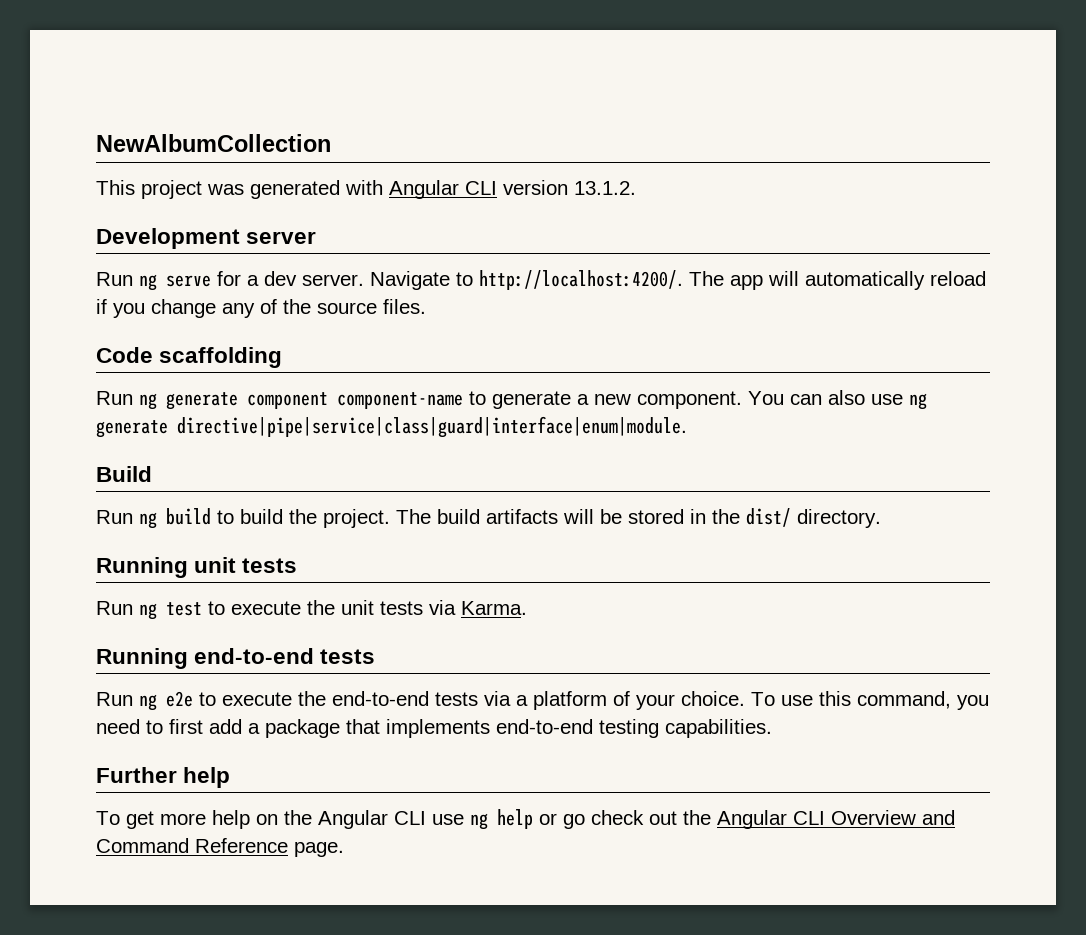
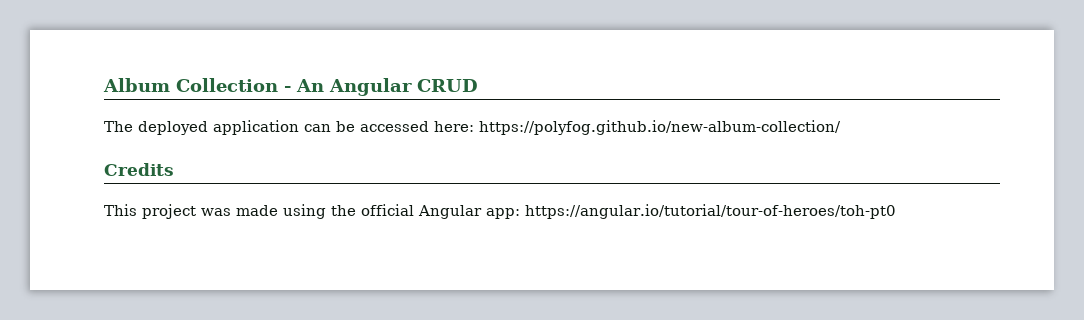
[96,134,331,152] [96,180,636,199] [96,228,317,249] [96,270,986,291] [96,299,426,318] [96,347,283,368] [96,390,927,410] [96,416,687,438] [96,466,152,482] [96,508,881,529] [96,557,298,578] [96,600,527,620] [96,648,376,669] [96,691,989,711] [96,719,772,738] [96,767,231,788] [96,809,955,830] [96,838,344,857] NewAlbumCollection // This project was generated with Angular CLI version 13.1.2. // Development server // Run ng serve for a dev server. Navigate to http://localhost:4200/. The app will automatically reload if you change any of the source files. // Code scaffolding // Run ng generate component component-name to generate a new component. You can also use ng generate directive|pipe|service|class|guard|interface|enum|module. // Build // Run ng build to build the project. The build artifacts will be stored in the dist/ directory. // Running unit tests // Run ng test to execute the unit tests via Karma. // Running end-to-end tests // Run ng e2e to execute the end-to-end tests via a platform of your choice. To use this command, you need to first add a package that implements end-to-end testing capabilities. // Further help // To get more help on the Angular CLI use ng help or go check out the Angular CLI Overview and Command Reference page. -> [103,78,478,96] [104,120,841,135] [104,163,174,176] [104,204,896,219] Album Collection - An Angular CRUD // The deployed application can be accessed here: https://polyfog.github.io/new-album-collection/ // Credits // This project was made using the official Angular app: https://angular.io/tutorial/tour-of-heroes/toh-pt0

